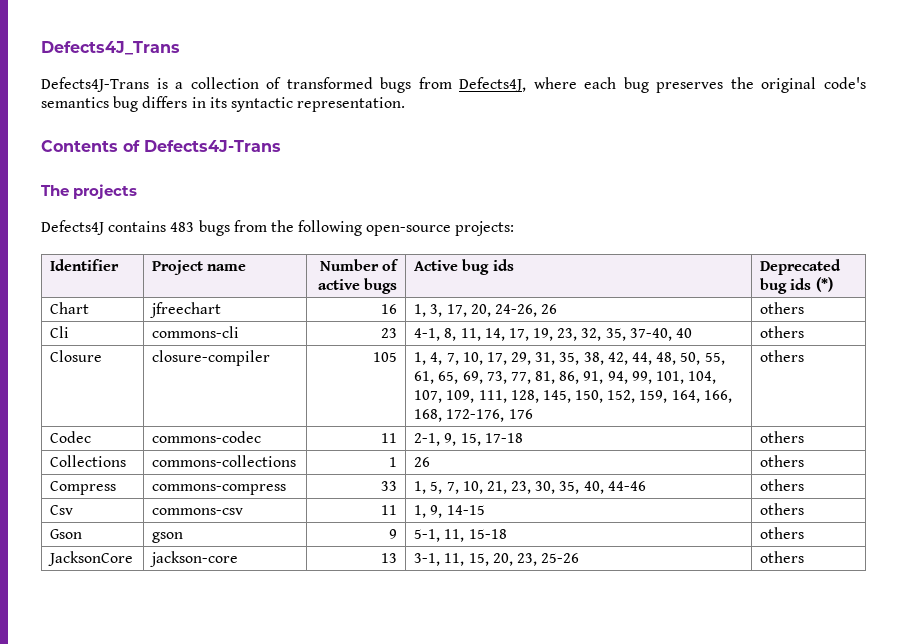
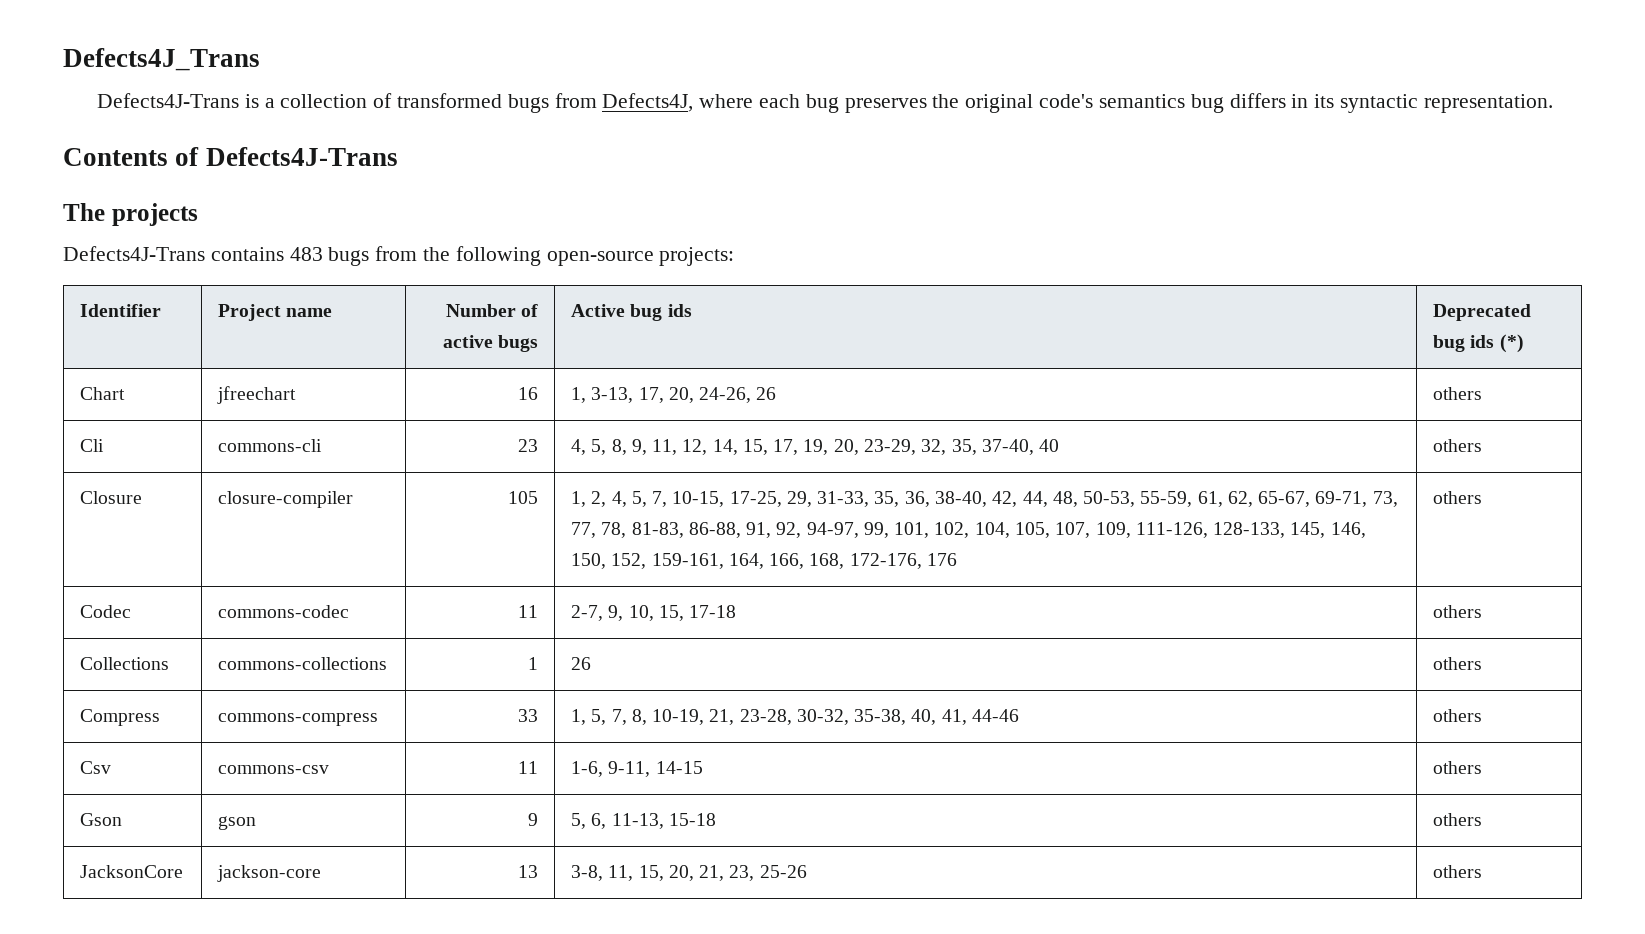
[41,220,104,235] Defects4J -> [63,246,205,261] Defects4J-Trans
[430,304,443,317] 3, -> [591,387,634,403] 3-13,
[414,328,578,341] 4-1, 8, 11, 14, 17, 19, 23, -> [571,439,916,455] 4, 5, 8, 9, 11, 12, 14, 15, 17, 19, 20, 23-29,
[430,352,725,365] [414,371,717,384] [414,390,571,403] 4, 7, 10, 17, 29, 31, 35, 38, 42, 44, 48, 50, 55, 61, 65, 69, 73, 77, 81, 86, 91, 94, 99, 101, 104, 107, 109, 111, 128, 145, -> [591,491,1398,507] [571,522,1366,538] 2, 4, 5, 7, 10-15, 17-25, 29, 31-33, 35, 36, 38-40, 42, 44, 48, 50-53, 55-59, 61, 62, 65-67, 69-71, 73, 77, 78, 81-83, 86-88, 91, 92, 94-97, 99, 101, 102, 104, 105, 107, 109, 111-126, 128-133, 145, 146,
[639,390,668,403] 159, -> [651,553,724,569] 159-161,
[414,433,457,446] 2-1, 9, -> [571,605,654,621] 2-7, 9, 10,
[462,481,604,494] 10, 21, 23, 30, 35, 40, -> [631,709,967,725] 8, 10-19, 21, 23-28, 30-32, 35-38, 40, 41,
[414,505,443,518] 1, 9, -> [571,761,651,777] 1-6, 9-11,
[414,529,465,542] 5-1, 11, -> [571,813,664,829] 5, 6, 11-13,
[414,553,441,566] 3-1, -> [571,865,604,881] 3-8,
(513, 559) none -> [699,865,725,881] 21,

